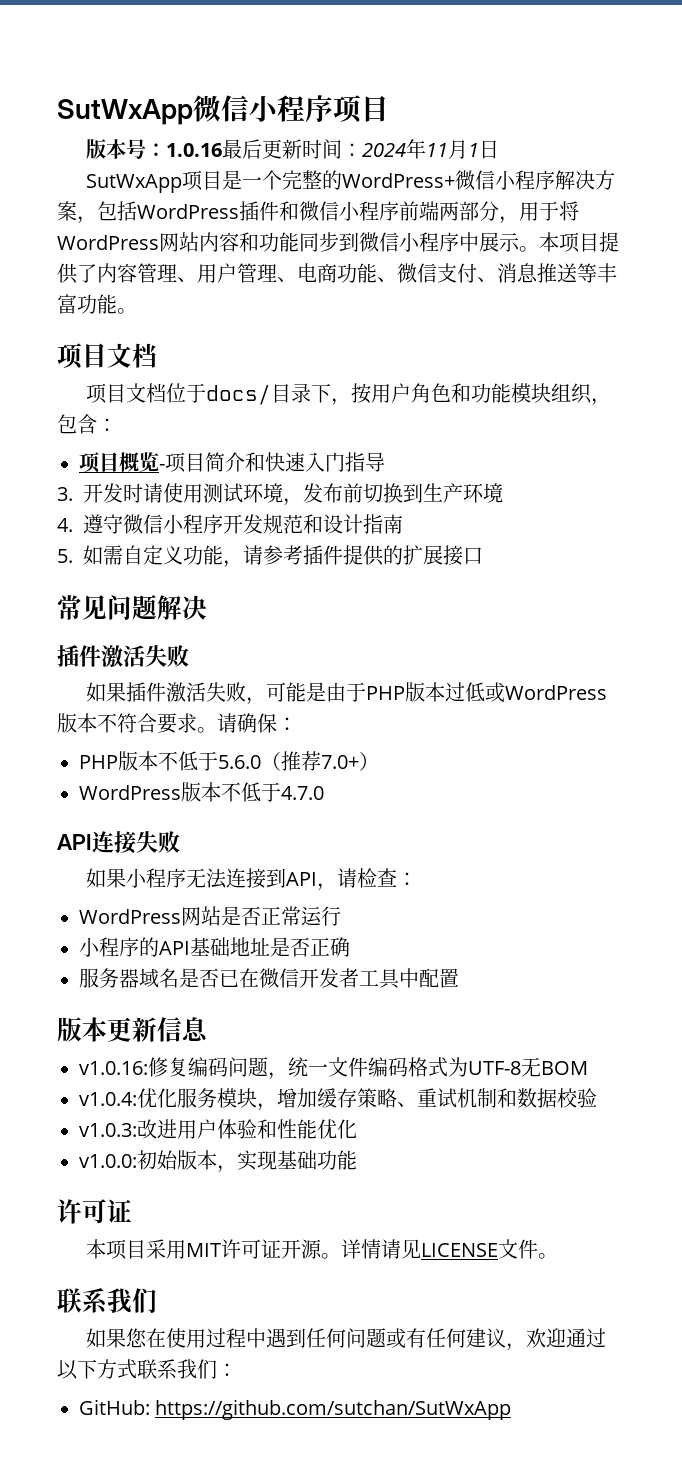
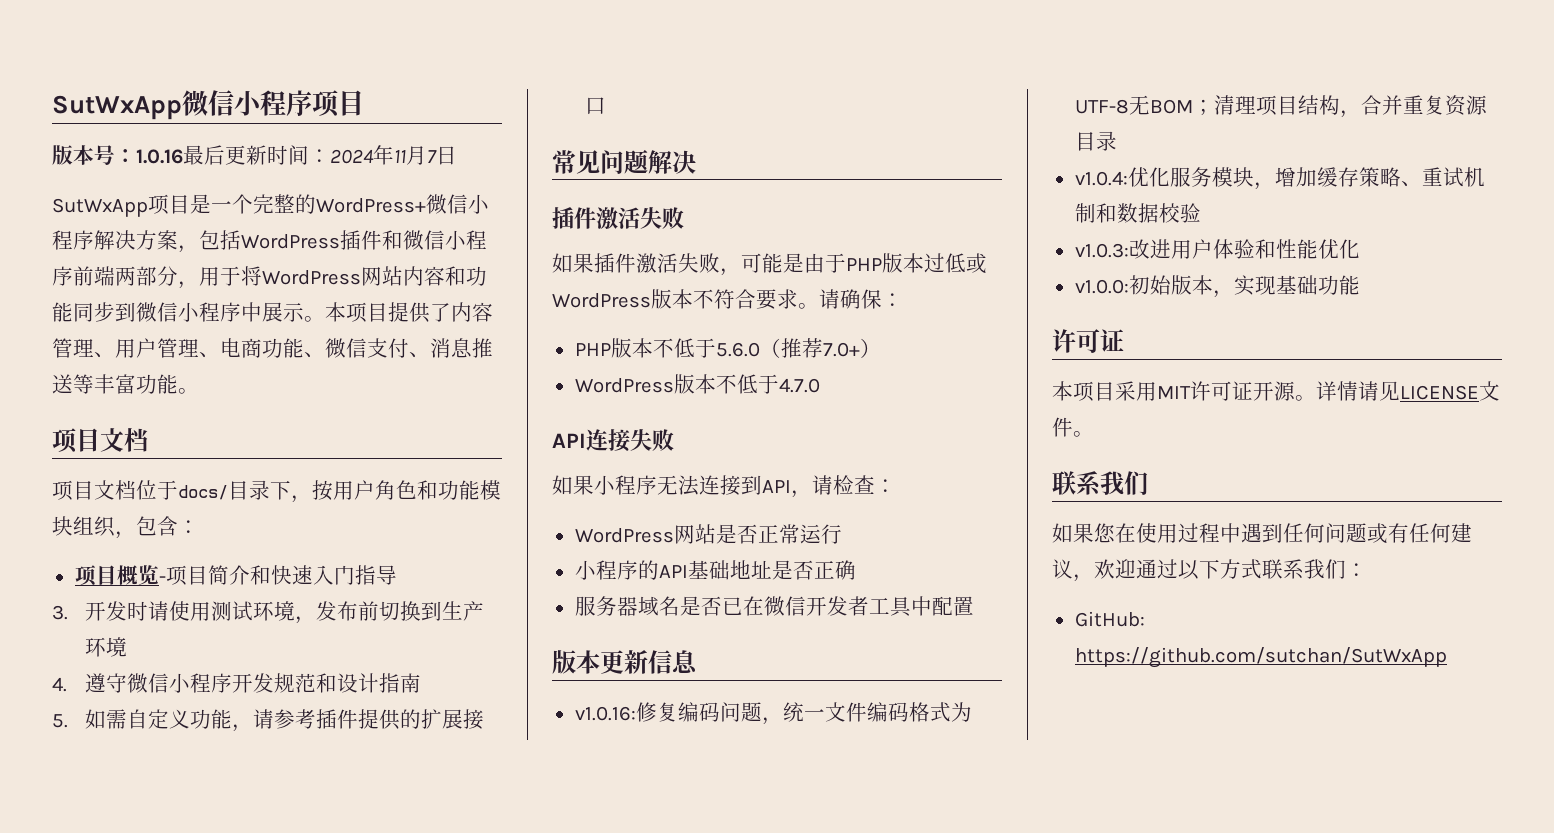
[467,143,479,157] 1 -> [427,150,437,163] 7
(588, 1068) none -> [1192,95,1487,118] [1074,131,1117,151] ；清理项目结构，合并重复资源目录

